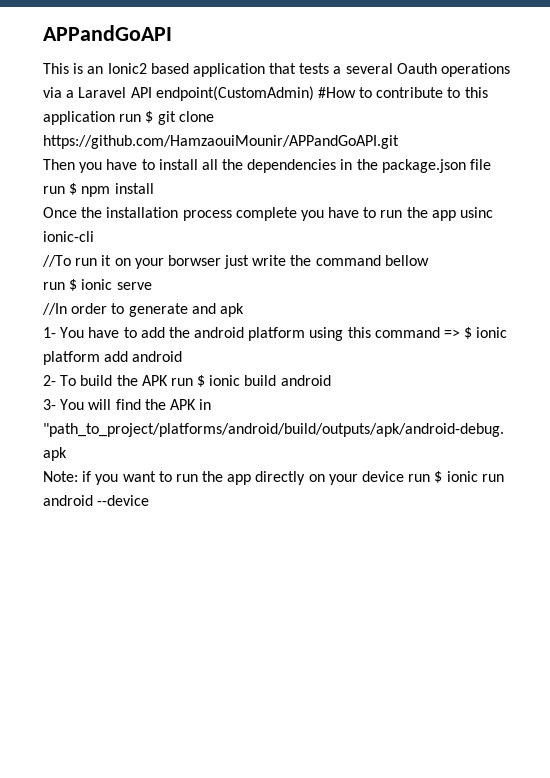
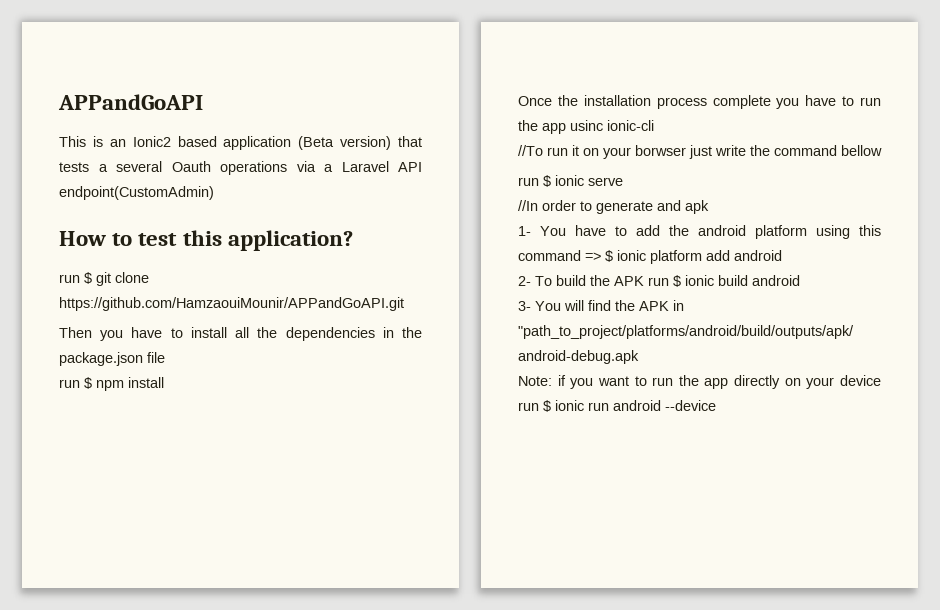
(265, 70) none -> [298,136,392,150] (Beta version)
[317,87,488,98] [43,111,115,125] #How to contribute to this application -> [59,230,353,251] // How to test this application? //

